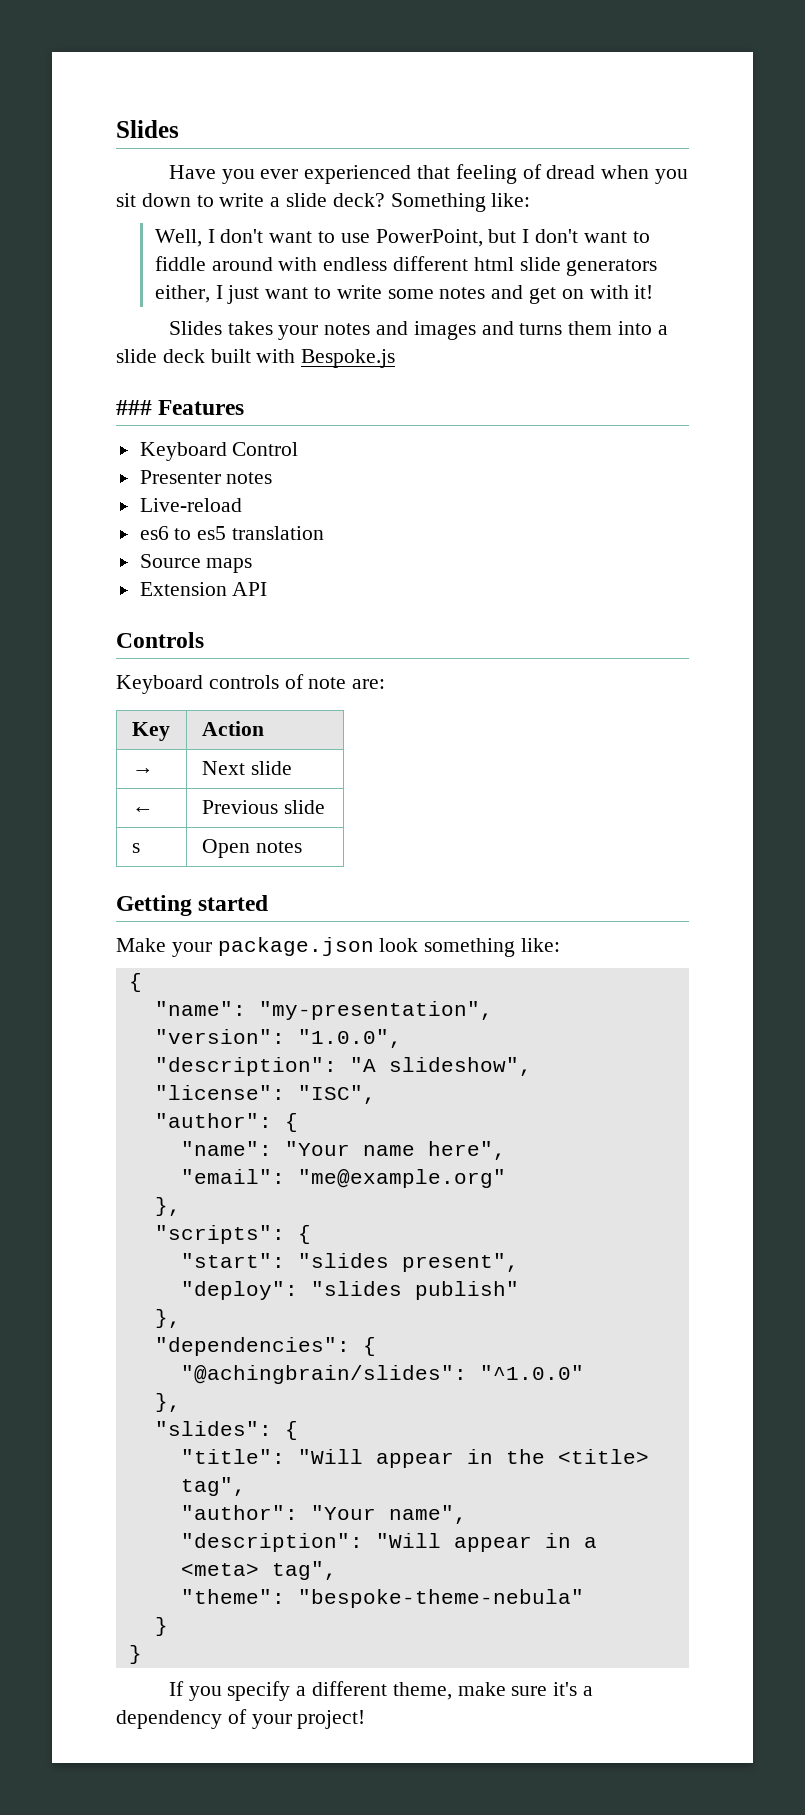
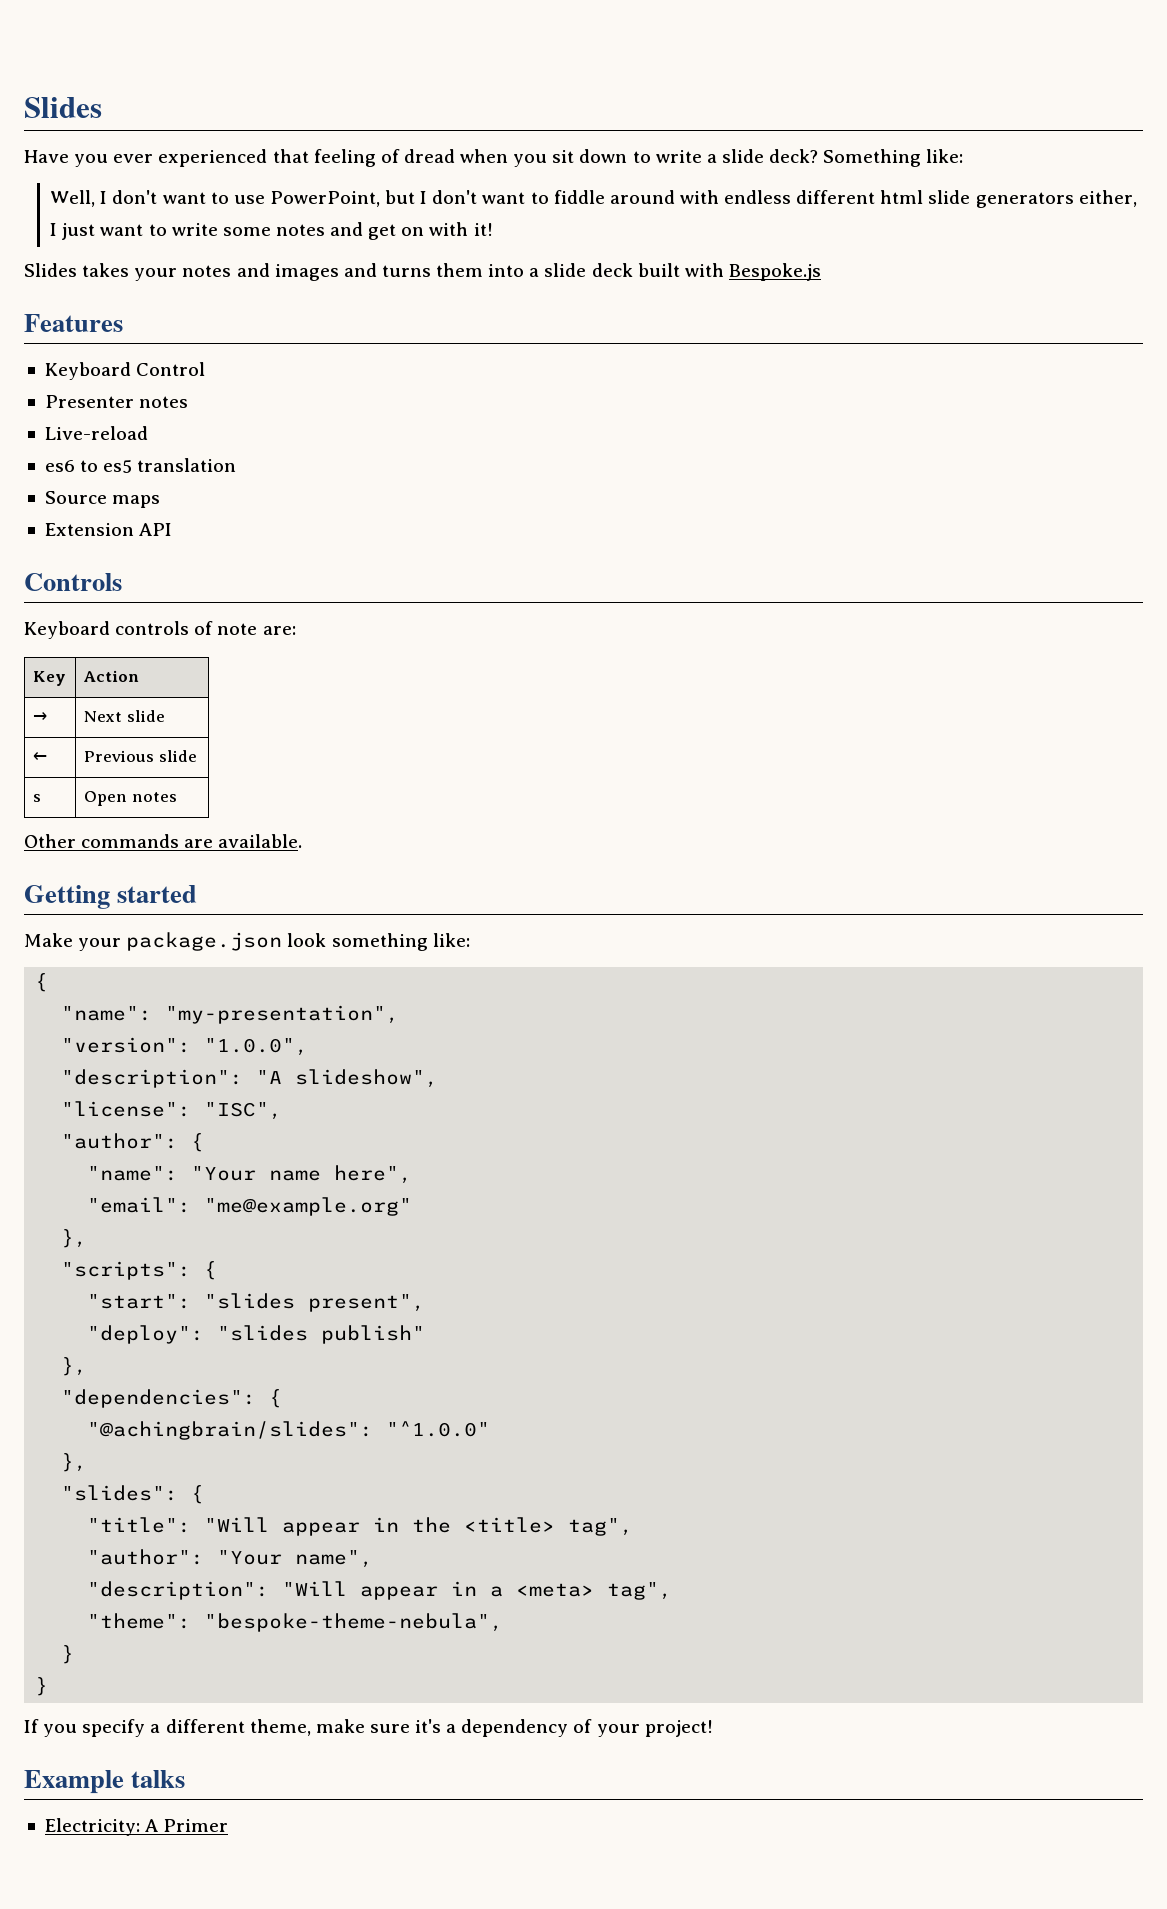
[116,400,152,415] ### -> (821, 272) none
(302, 847) none -> [24,834,303,848] // Other commands are available.
[297,1589,584,1608] "bespoke-theme-nebula" -> [204,1613,504,1632] "bespoke-theme-nebula",
(366, 1719) none -> [24,1770,186,1794] [44,1818,229,1836] // Example talks // Electricity: A Primer

